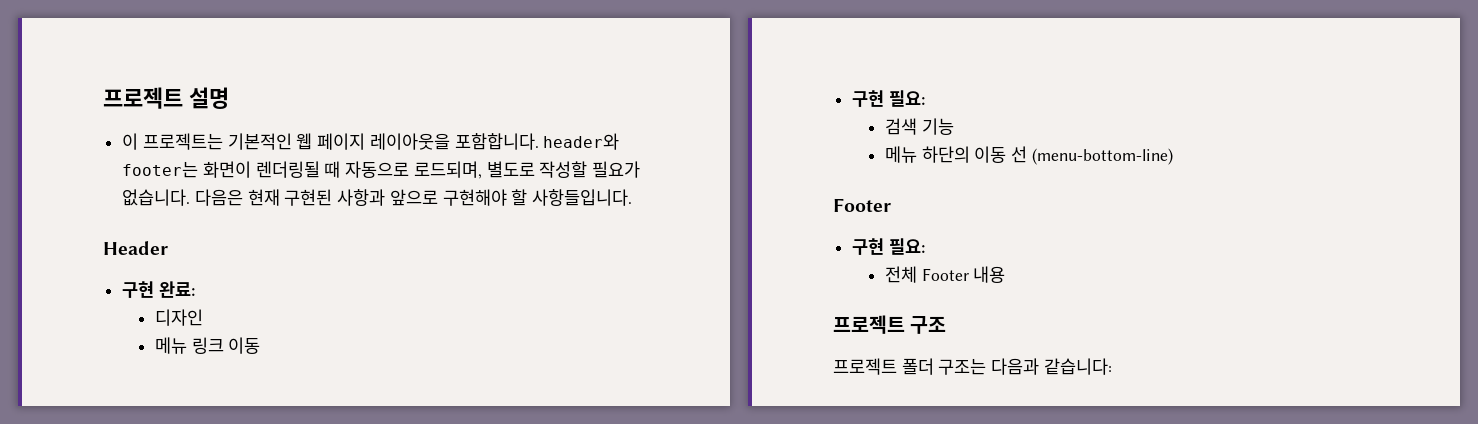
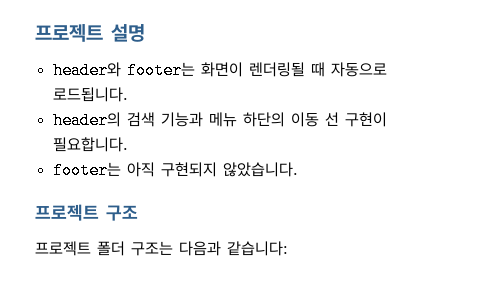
[122,133,539,150] 이 프로젝트는 기본적인 웹 페이지 레이아웃을 포함합니다. -> (145, 33) none
[413,161,641,179] [122,189,633,206] [103,241,168,255] [122,281,195,298] [154,309,203,326] [154,337,261,354] [852,90,925,107] [884,118,954,135] [884,146,1173,165] [833,198,891,212] [852,238,925,255] [884,266,1006,283] 로드되며, 별도로 작성할 필요가 없습니다. 다음은 현재 구현된 사항과 앞으로 구현해야 할 사항들입니다. // Header // 구현 완료: // 디자인 // 메뉴 링크 이동 // 구현 필요: // 검색 기능 // 메뉴 하단의 이동 선 (menu-bottom-line) // Footer // 구현 필요: // 전체 Footer 내용 -> [52,87,128,102] [52,112,387,129] [52,137,128,152] [52,162,298,179] 로드됩니다. // header의 검색 기능과 메뉴 하단의 이동 선 구현이 필요합니다. // footer는 아직 구현되지 않았습니다.

